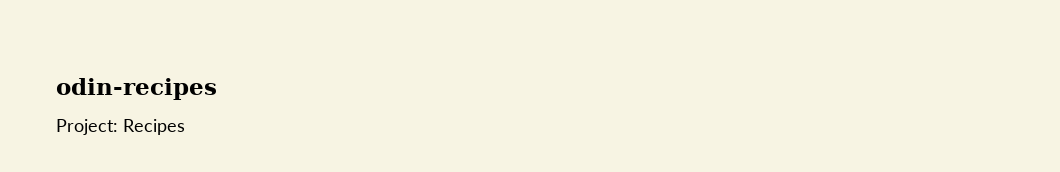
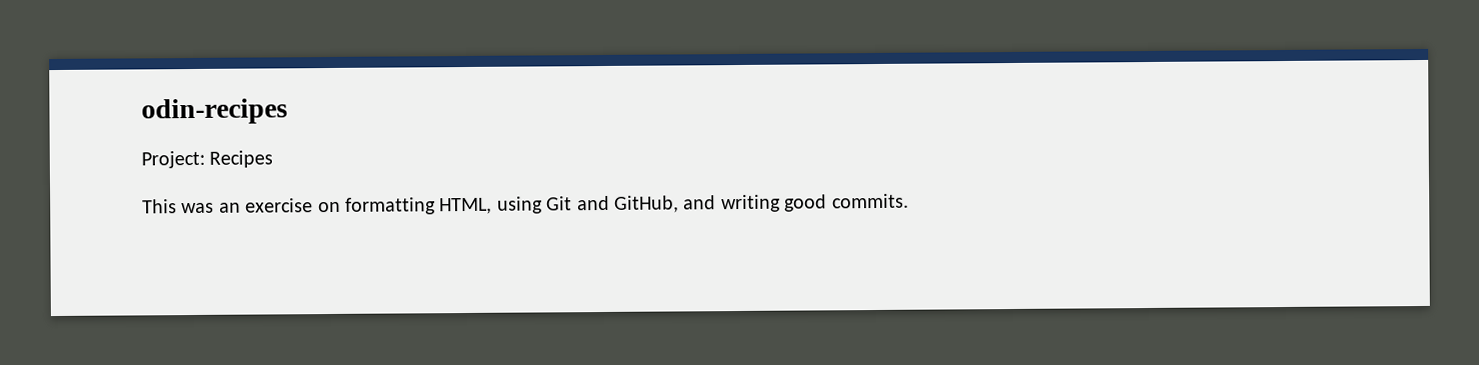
(185, 127) none -> [142,193,909,215] // This was an exercise on formatting HTML, using Git and GitHub, and writing good commits.

